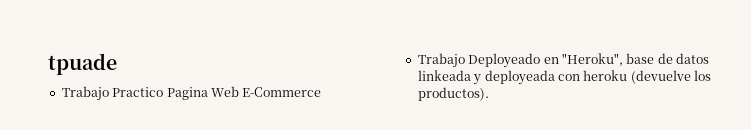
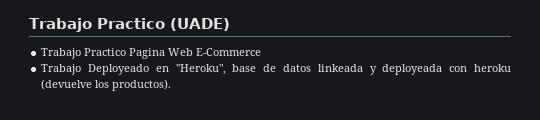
[48,53,117,75] tpuade -> [29,18,230,32] Trabajo Practico (UADE)

